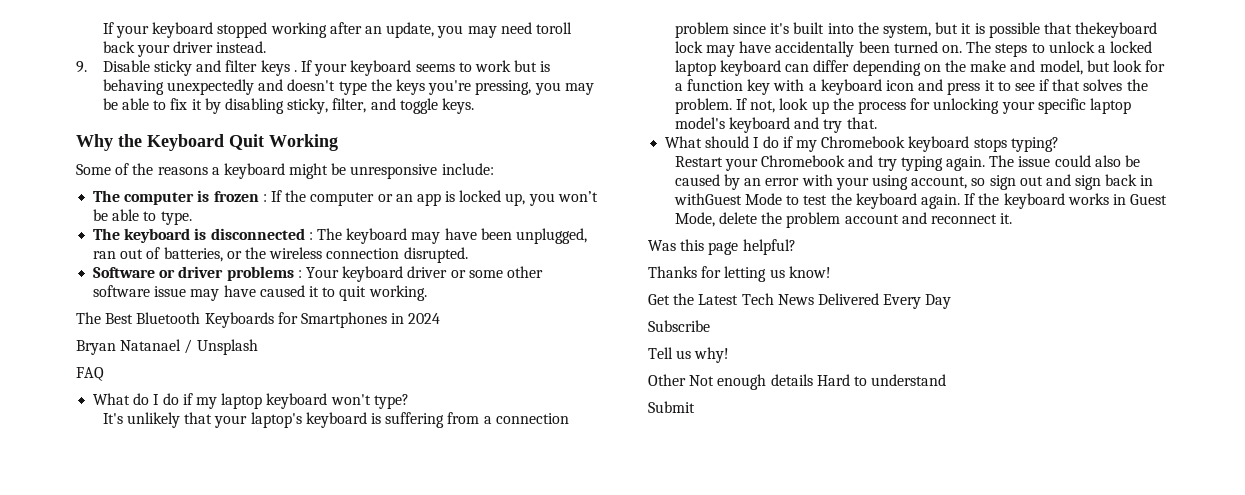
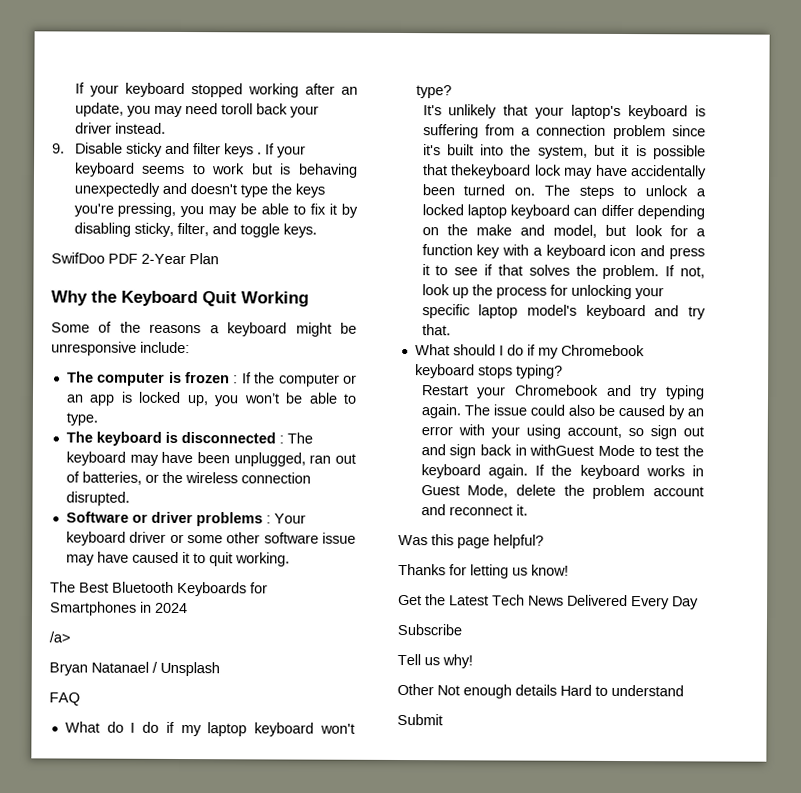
(474, 106) none -> [51,252,219,265] // SwifDoo PDF 2-Year Plan
(441, 318) none -> [49,631,70,643] // /a>

